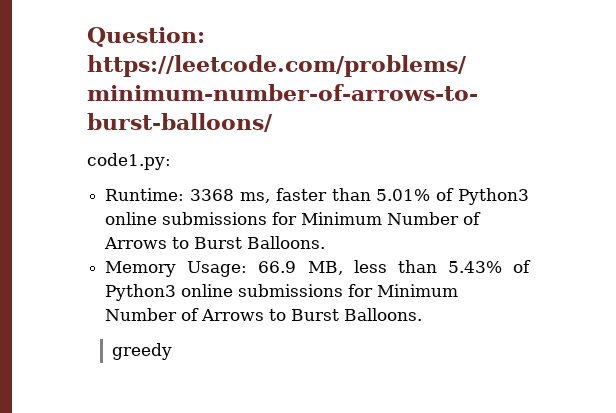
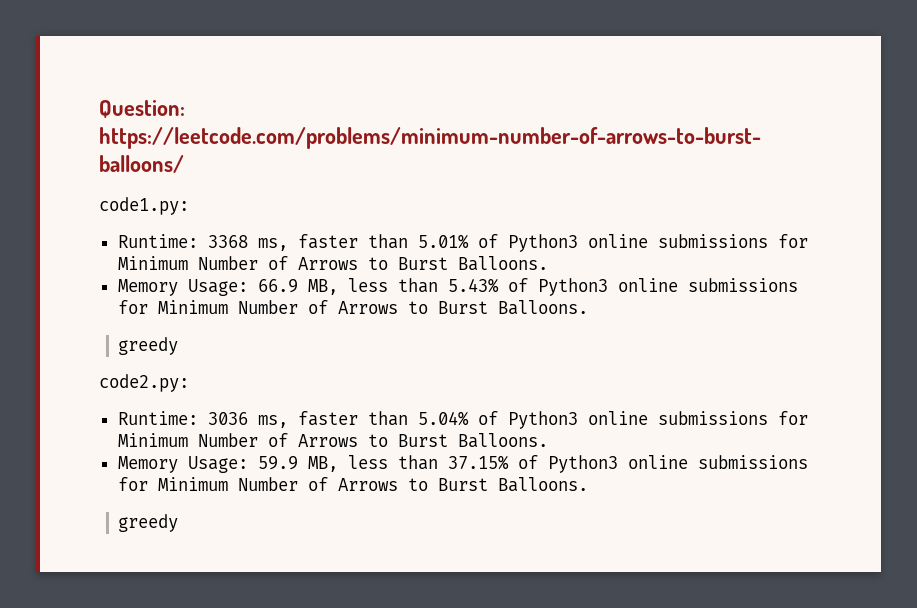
(172, 351) none -> [99,374,189,392] [117,411,808,429] [117,433,548,448] [117,455,808,473] [117,477,588,492] [118,514,179,532] // code2.py: // Runtime: 3036 ms, faster than 5.04% of Python3 online submissions for Minimum Number of Arrows to Burst Balloons. // Memory Usage: 59.9 MB, less than 37.15% of Python3 online submissions for Minimum Number of Arrows to Burst Balloons. // greedy

